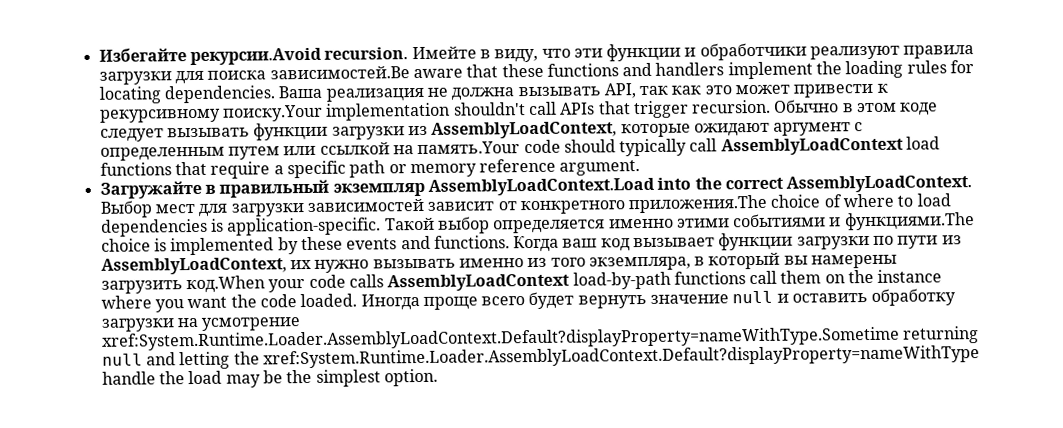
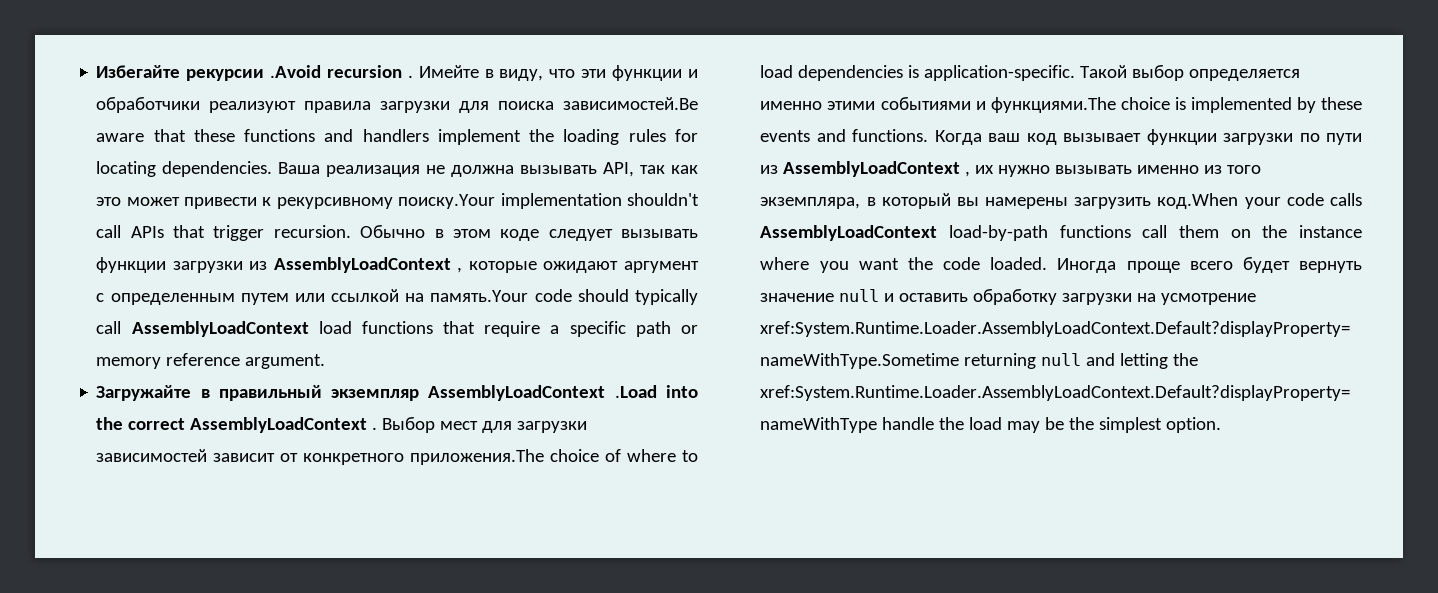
[189,47,409,66] рекурсии.Avoid recursion. -> [186,65,413,81] рекурсии .Avoid recursion .
[431,121,618,139] AssemblyLoadContext, -> [273,257,463,273] AssemblyLoadContext ,
[427,177,655,196] AssemblyLoadContext.Load -> [428,385,657,401] AssemblyLoadContext .Load
[786,175,973,193] AssemblyLoadContext. -> [190,417,378,433] AssemblyLoadContext .
[100,257,287,275] AssemblyLoadContext, -> [783,161,971,177] AssemblyLoadContext ,

